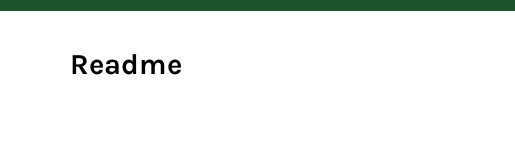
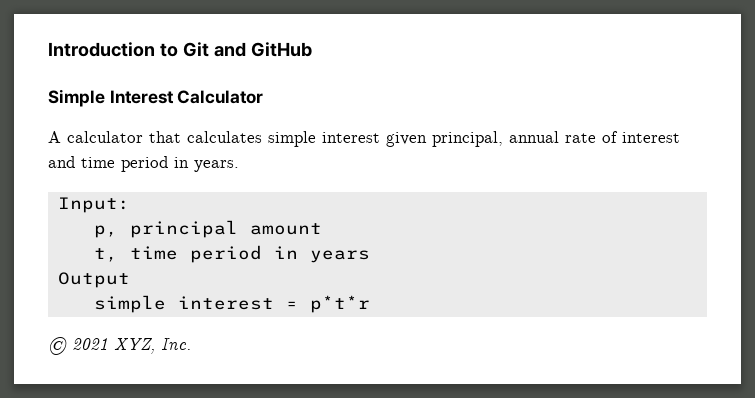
[70,54,182,75] Readme -> [48,42,312,57] [48,89,264,107] [48,131,680,147] [48,156,239,172] [57,197,130,213] [93,220,322,238] [93,245,370,263] [57,272,130,288] [93,295,370,313] [48,337,191,355] Introduction to Git and GitHub // Simple Interest Calculator // A calculator that calculates simple interest given principal, annual rate of interest and time period in years. // Input: // p, principal amount // t, time period in years // Output // simple interest = p*t*r // © 2021 XYZ, Inc.

